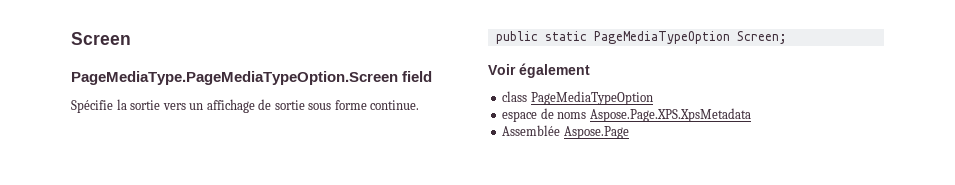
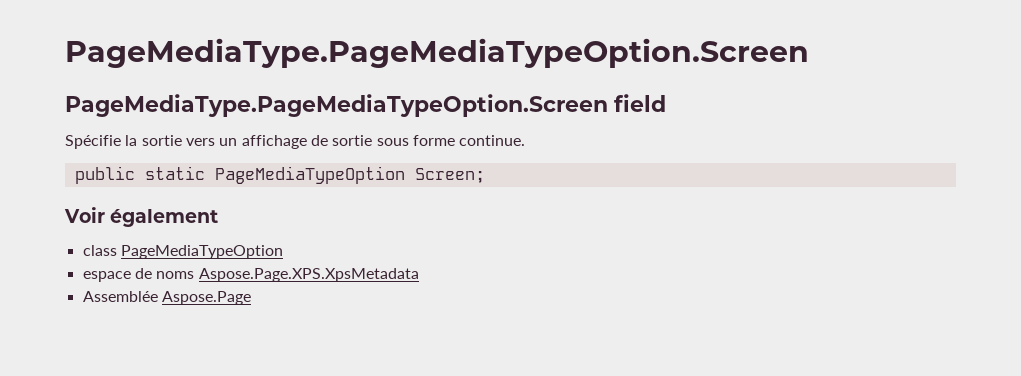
[71,32,131,45] Screen -> [65,38,809,68] PageMediaType.PageMediaTypeOption.Screen

